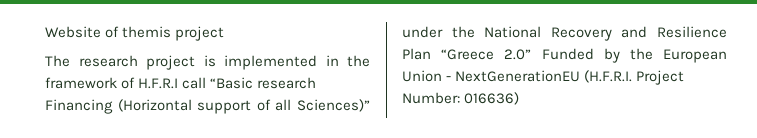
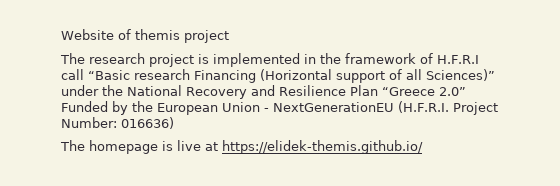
(520, 98) none -> [60,140,423,154] // The homepage is live at https://elidek-themis.github.io/

